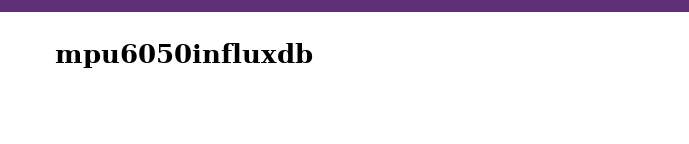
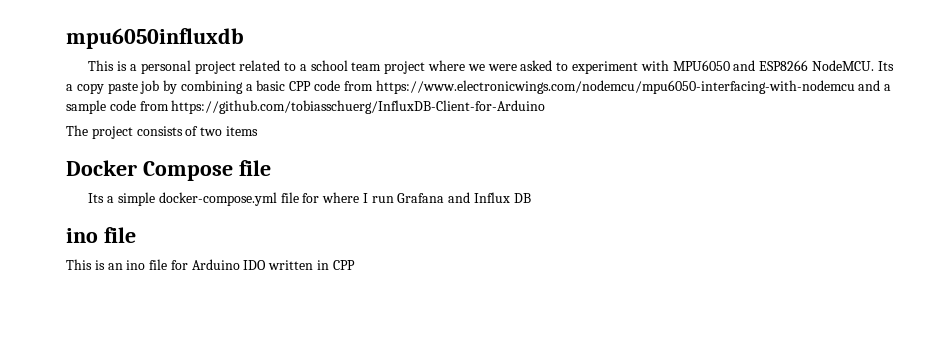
(313, 55) none -> [88,60,894,74] [66,80,892,94] [66,100,546,114] [66,125,258,139] [66,160,271,181] [88,192,531,206] [66,227,136,243] [66,259,355,270] // This is a personal project related to a school team project where we were asked to experiment with MPU6050 and ESP8266 NodeMCU. Its a copy paste job by combining a basic CPP code from https://www.electronicwings.com/nodemcu/mpu6050-interfacing-with-nodemcu and a sample code from https://github.com/tobiasschuerg/InfluxDB-Client-for-Arduino // The project consists of two items // Docker Compose file // Its a simple docker-compose.yml file for where I run Grafana and Influx DB // ino file // This is an ino file for Arduino IDO written in CPP

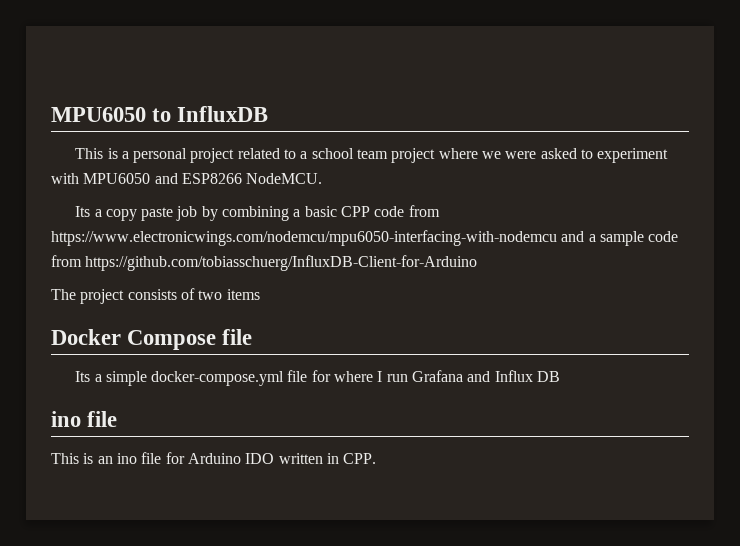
[66,28,244,49] mpu6050influxdb -> [51,106,269,122] MPU6050 to InfluxDB
(874, 65) none -> (323, 178) //
[332,260,355,270] CPP -> [343,453,377,464] CPP.

